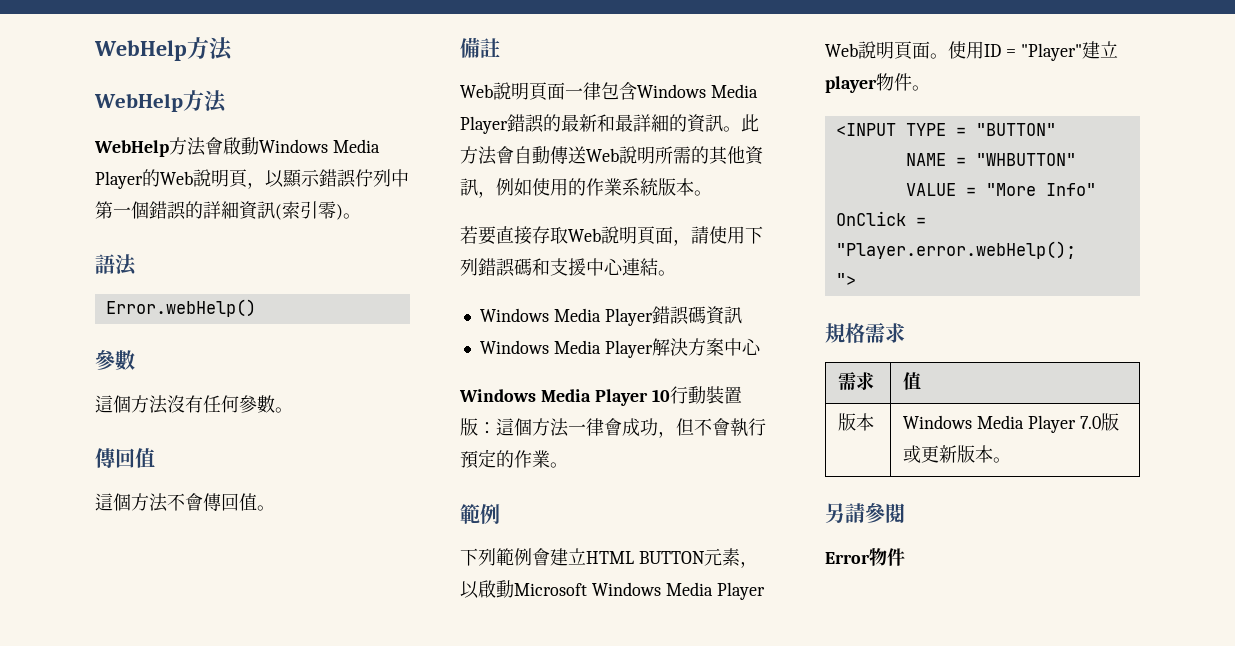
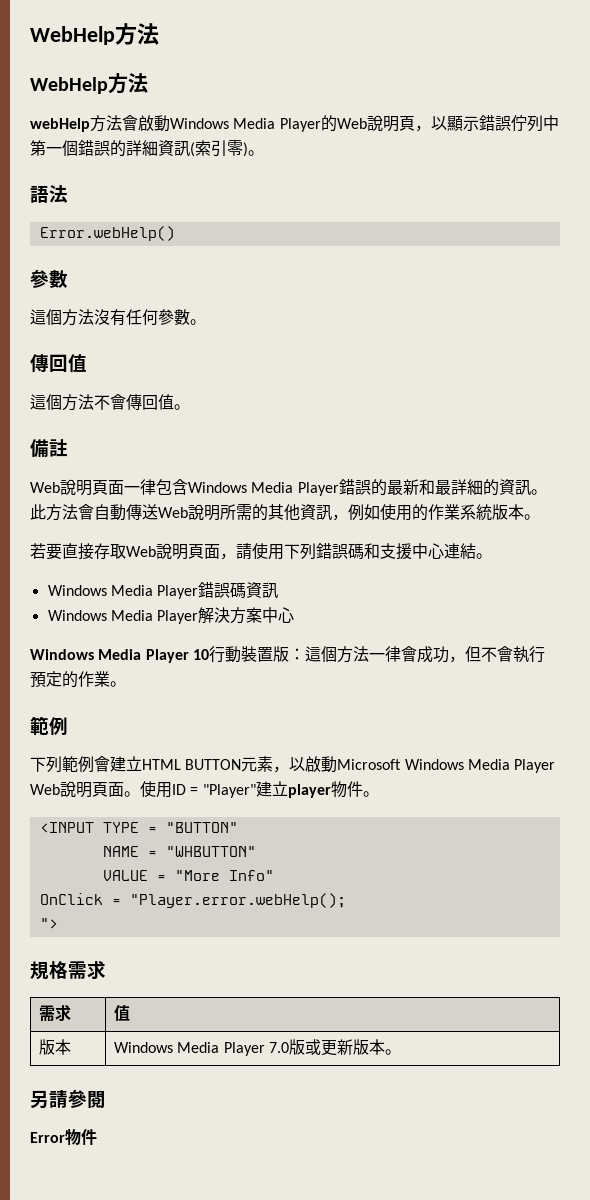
[94,140,169,157] WebHelp -> [30,118,90,132] webHelp

